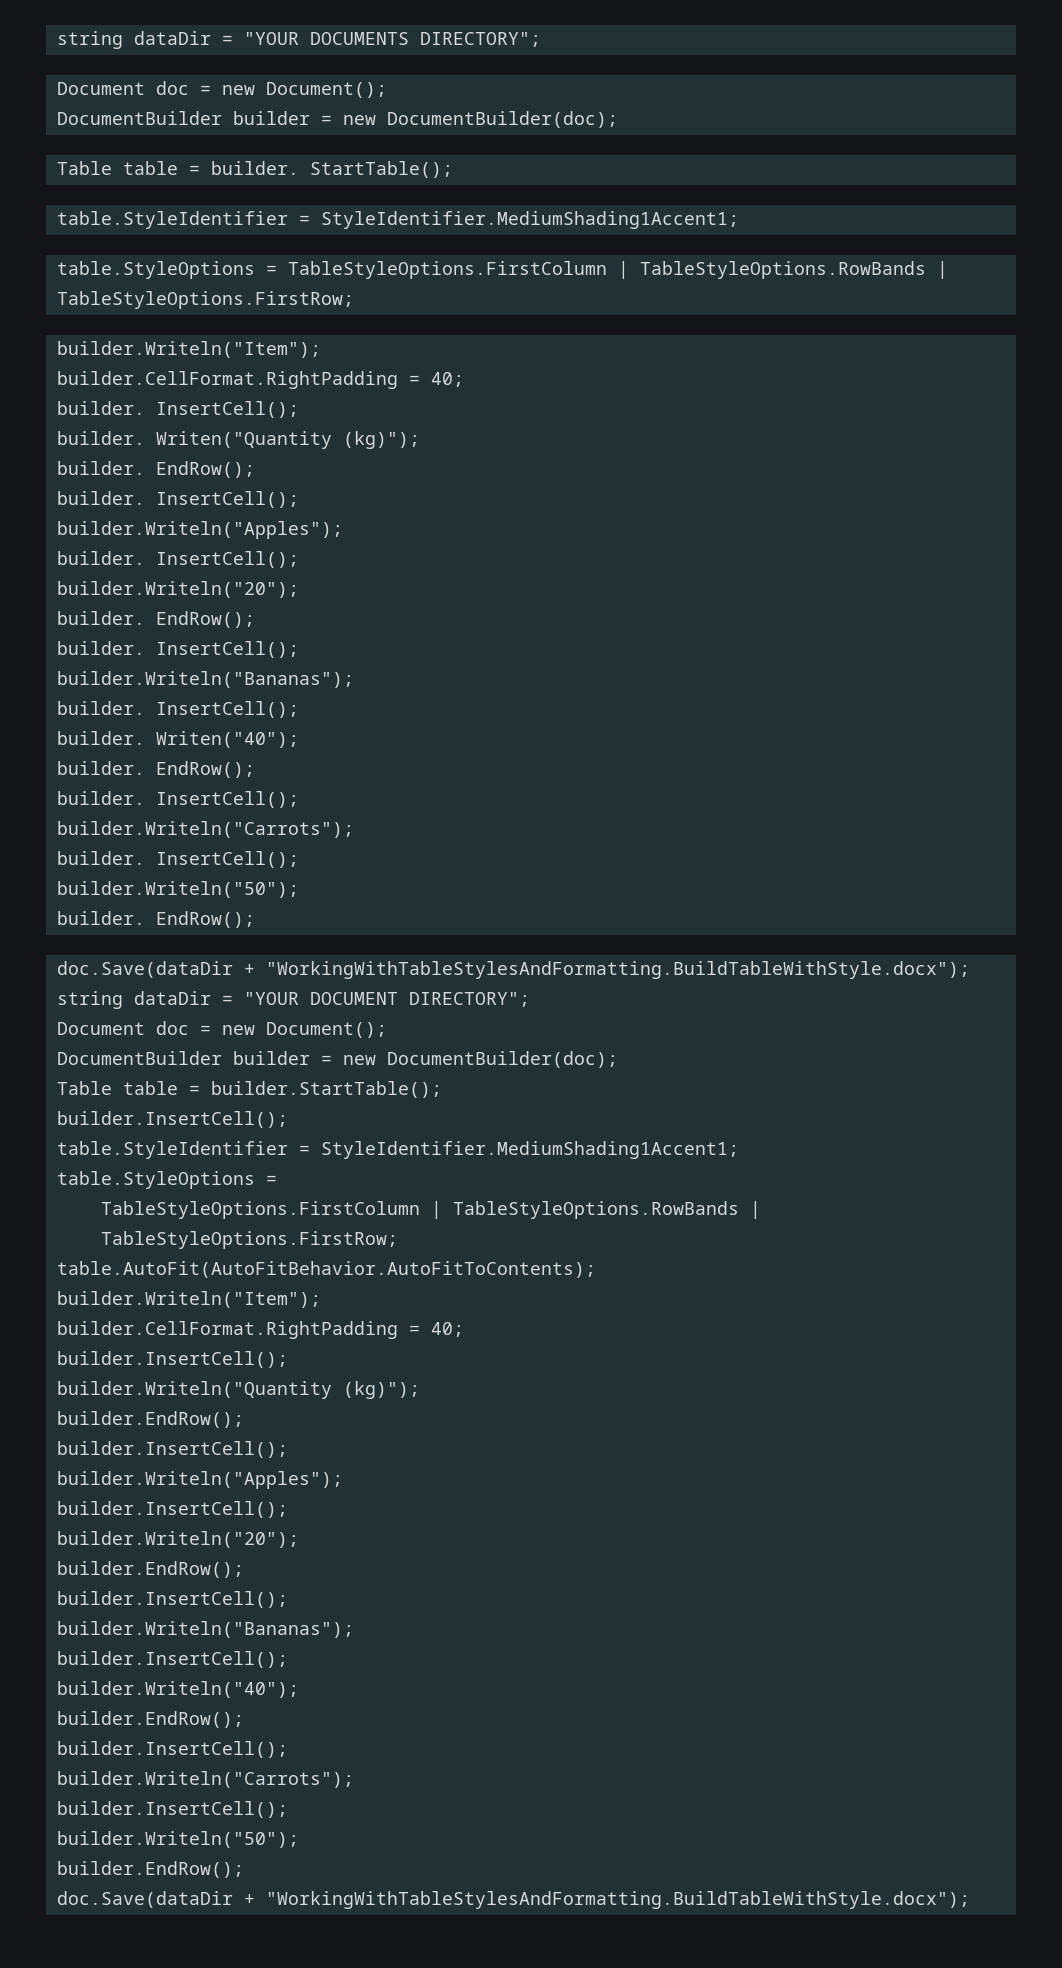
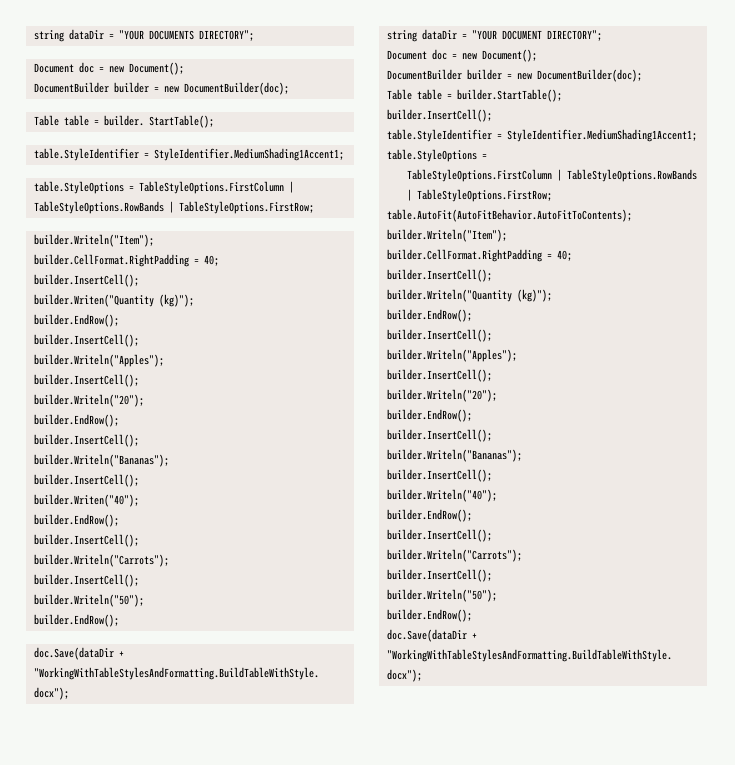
[56,401,299,418] [56,431,420,449] [56,461,255,478] [56,491,299,508] [56,521,343,539] [56,551,299,568] [56,581,299,598] [56,611,255,628] [56,641,299,658] [56,671,354,688] [56,701,299,718] [56,731,299,748] [56,761,255,778] [56,791,299,808] [56,821,354,838] [56,851,299,868] [56,881,299,898] [56,911,255,928] builder. InsertCell(); // builder. Writen("Quantity (kg)"); // builder. EndRow(); // builder. InsertCell(); // builder.Writeln("Apples"); // builder. InsertCell(); // builder.Writeln("20"); // builder. EndRow(); // builder. InsertCell(); // builder.Writeln("Bananas"); // builder. InsertCell(); // builder. Writen("40"); // builder. EndRow(); // builder. InsertCell(); // builder.Writeln("Carrots"); // builder. InsertCell(); // builder.Writeln("50"); // builder. EndRow(); -> [33,274,139,287] [33,294,194,307] [33,314,119,327] [33,334,139,347] [33,354,164,367] [33,374,139,387] [33,394,144,407] [33,414,119,427] [33,434,139,447] [33,454,169,467] [33,474,139,487] [33,494,139,507] [33,514,119,527] [33,534,139,547] [33,554,169,567] [33,574,139,587] [33,594,144,607] [33,614,119,627] builder.InsertCell(); // builder.Writen("Quantity (kg)"); // builder.EndRow(); // builder.InsertCell(); // builder.Writeln("Apples"); // builder.InsertCell(); // builder.Writeln("20"); // builder.EndRow(); // builder.InsertCell(); // builder.Writeln("Bananas"); // builder.InsertCell(); // builder.Writen("40"); // builder.EndRow(); // builder.InsertCell(); // builder.Writeln("Carrots"); // builder.InsertCell(); // builder.Writeln("50"); // builder.EndRow();

